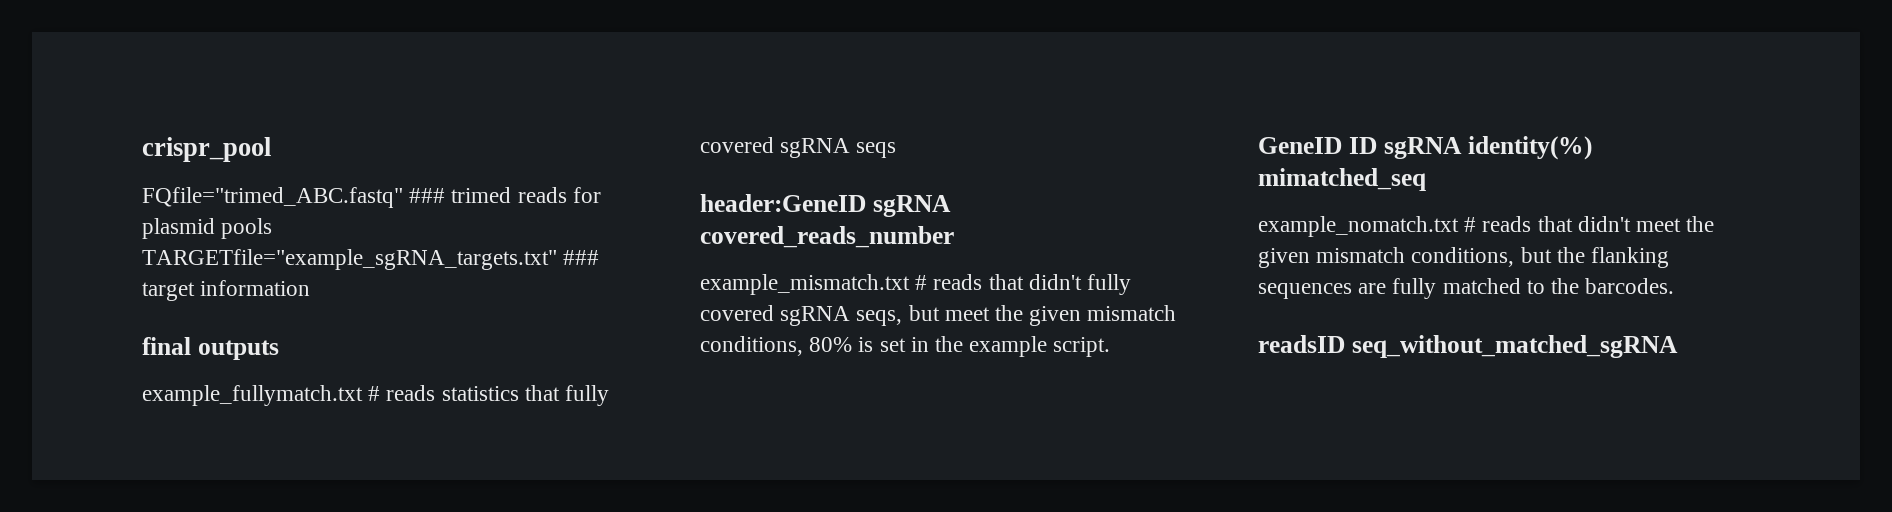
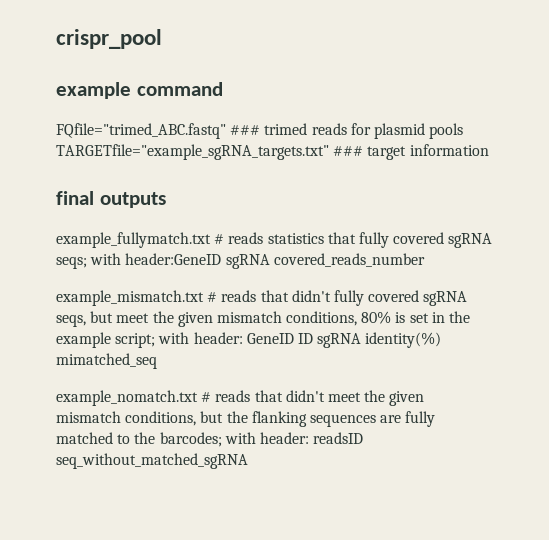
(271, 149) none -> [56,82,223,99] // example command
[856,142,897,158] seqs // -> [56,253,122,269] seqs; with
[1053,337,1111,357] script. // -> [115,332,243,348] script; with header:
[1585,278,1675,294] barcodes. // -> [159,432,309,447] barcodes; with header:

